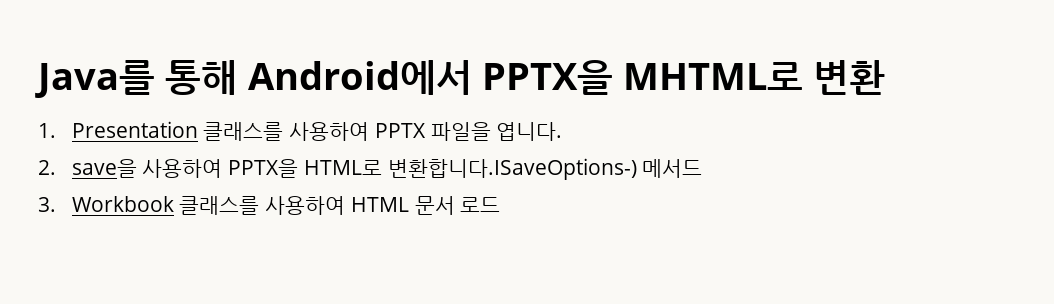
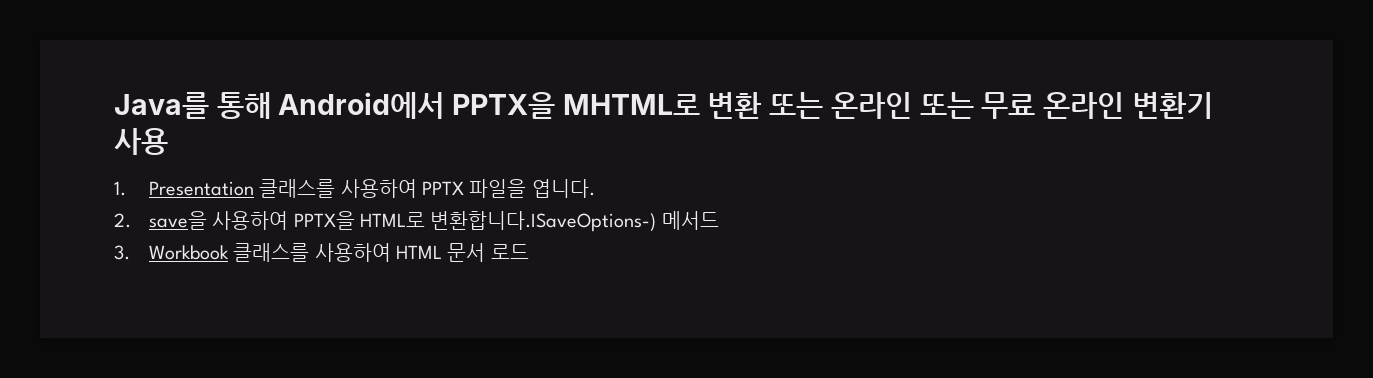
(886, 77) none -> [769,92,1213,119] [114,128,168,155] 또는 온라인 또는 무료 온라인 변환기 사용

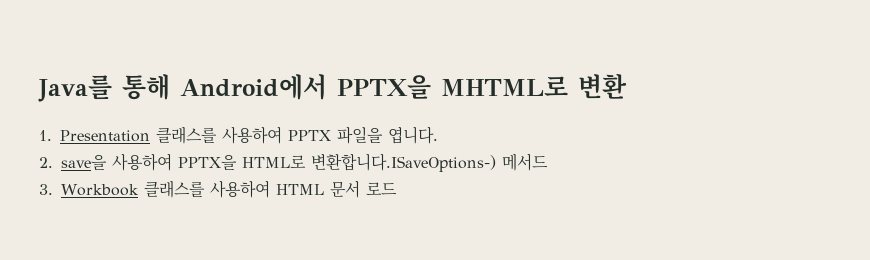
[769,92,1213,119] [114,128,168,155] 또는 온라인 또는 무료 온라인 변환기 사용 -> (627, 86) none

